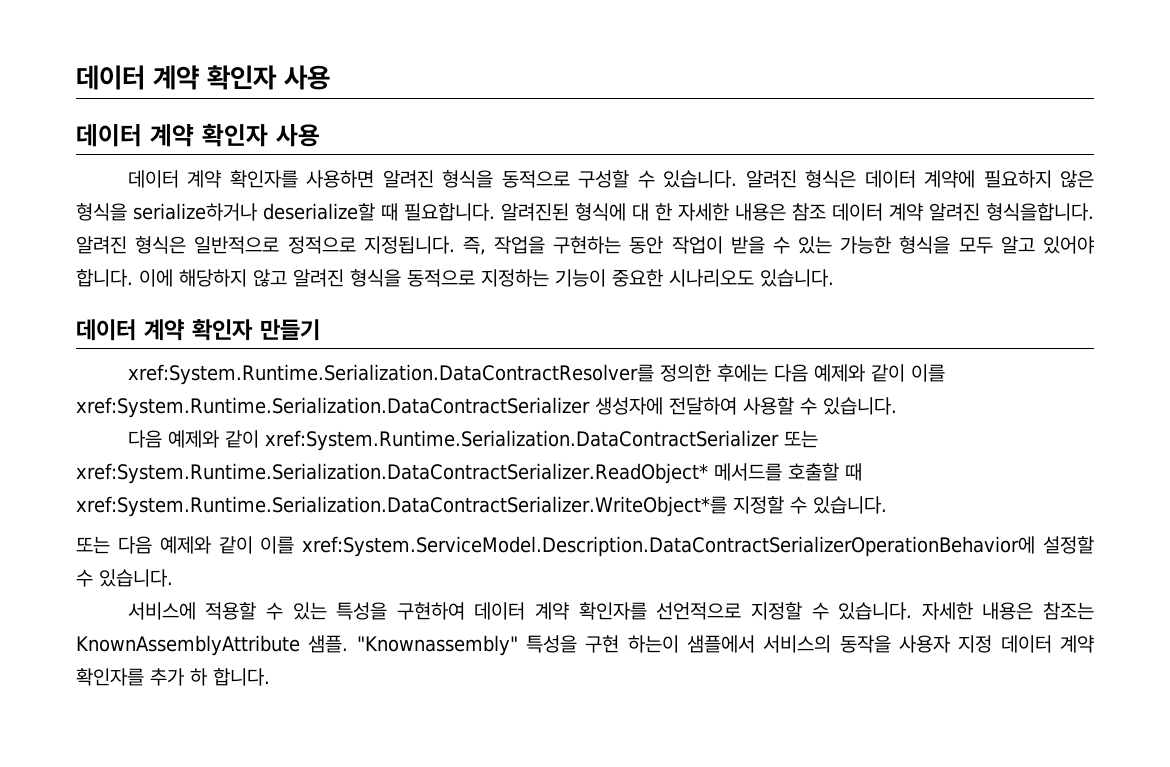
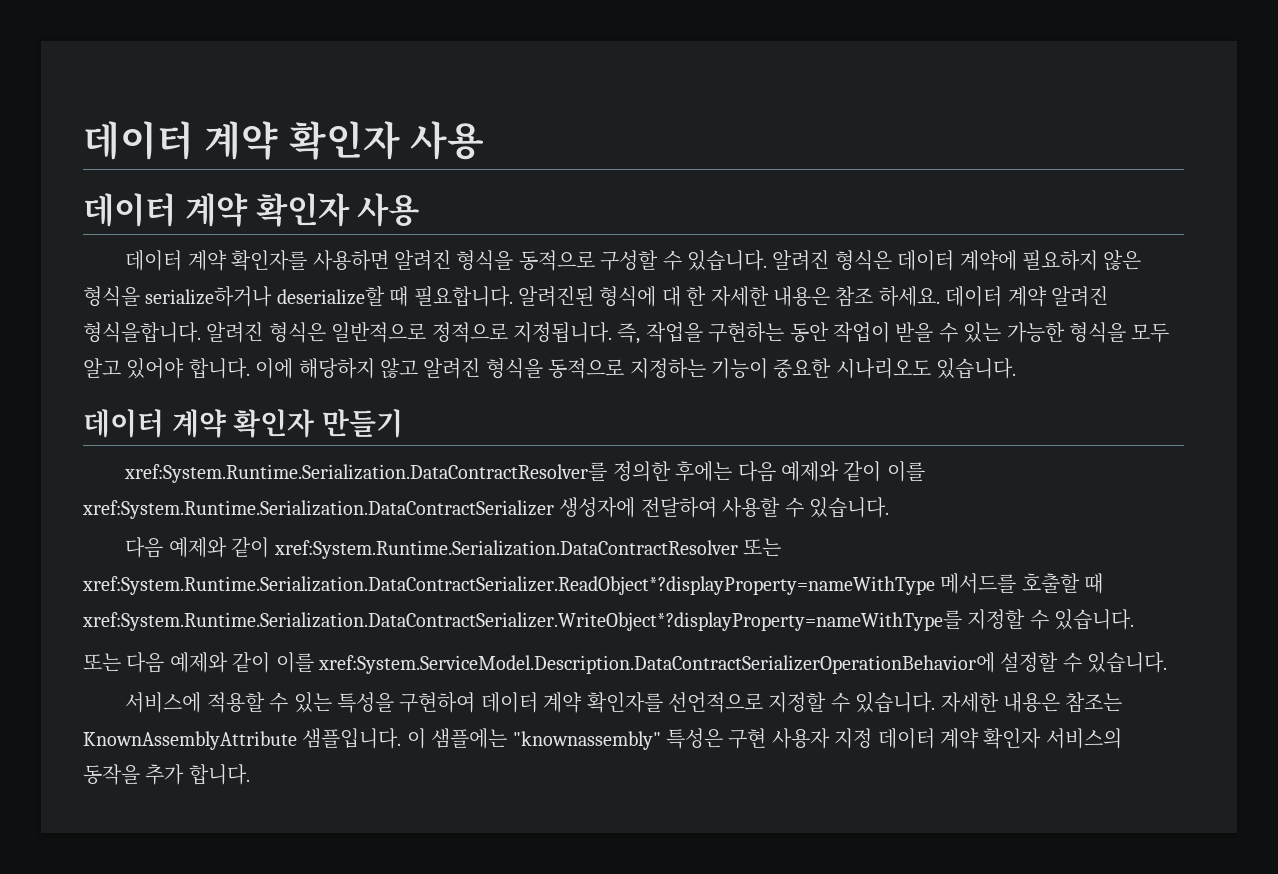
(826, 212) none -> [878,286,940,307] 하세요.
[264,430,818,451] [76,463,708,484] xref:System.Runtime.Serialization.DataContractSerializer 또는 xref:System.Runtime.Serialization.DataContractSerializer.ReadObject* -> [273,538,781,559] [82,576,935,595] xref:System.Runtime.Serialization.DataContractResolver 또는 xref:System.Runtime.Serialization.DataContractSerializer.ReadObject*?displayProperty=nameWithType
[76,496,727,517] xref:System.Runtime.Serialization.DataContractSerializer.WriteObject*를 -> [82,610,962,631] xref:System.Runtime.Serialization.DataContractSerializer.WriteObject*?displayProperty=nameWithType를
[308,635,1095,656] [76,668,208,686] 샘플. "Knownassembly" 특성을 구현 하는이 샘플에서 서비스의 동작을 사용자 지정 데이터 계약 확인자를 추가 하 -> [302,728,1122,750] [83,764,185,785] 샘플입니다. 이 샘플에는 "knownassembly" 특성은 구현 사용자 지정 데이터 계약 확인자 서비스의 동작을 추가

